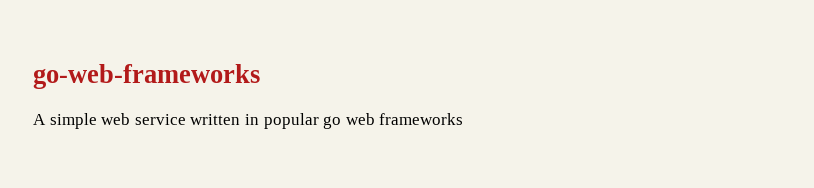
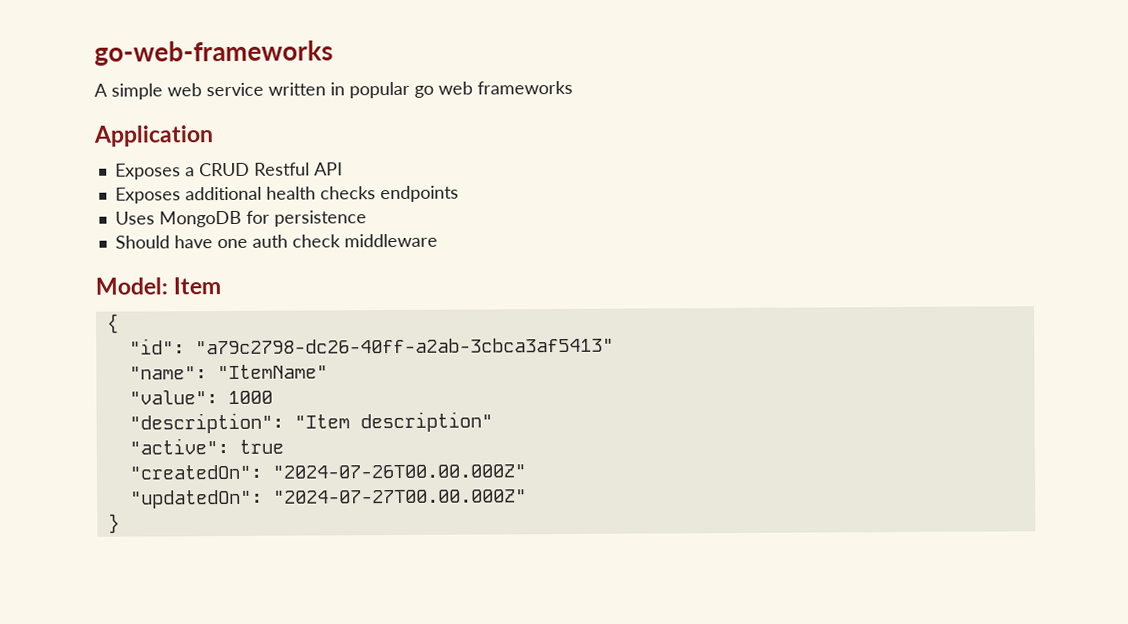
(464, 119) none -> [93,125,214,147] [114,162,343,180] [114,185,459,204] [114,210,367,228] [114,233,438,249] [95,277,222,295] [106,313,119,334] [128,337,614,355] [128,364,328,380] [128,390,273,405] [128,411,493,434] [128,437,284,455] [128,464,526,480] [129,489,527,509] [107,513,120,534] // Application // Exposes a CRUD Restful API // Exposes additional health checks endpoints // Uses MongoDB for persistence // Should have one auth check middleware // Model: Item // { // "id": "a79c2798-dc26-40ff-a2ab-3cbca3af5413" // "name": "ItemName" // "value": 1000 // "description": "Item description" // "active": true // "createdOn": "2024-07-26T00.00.000Z" // "updatedOn": "2024-07-27T00.00.000Z" // }

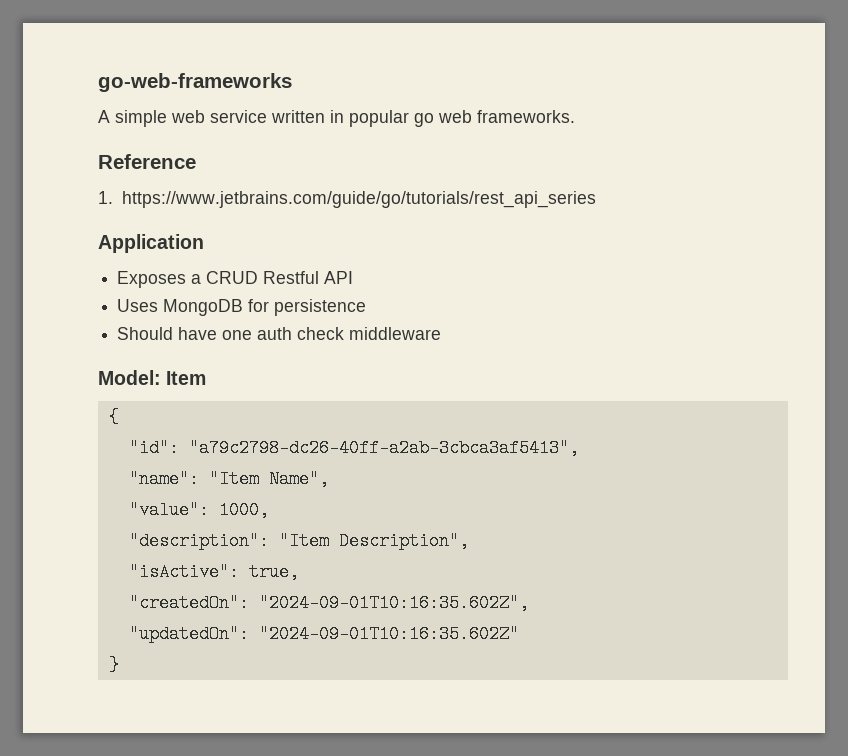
[477,80,573,95] frameworks -> [477,110,575,123] [98,154,196,169] [98,191,596,208] frameworks. // Reference // 1. https://www.jetbrains.com/guide/go/tutorials/rest_api_series
[114,185,459,204] // Exposes additional health checks endpoints -> (354, 277) none
[194,337,614,355] "a79c2798-dc26-40ff-a2ab-3cbca3af5413" -> [188,439,579,457] "a79c2798-dc26-40ff-a2ab-3cbca3af5413",
[216,364,328,380] "ItemName" -> [208,470,329,488] "Item Name",
[227,390,273,404] 1000 -> [218,501,269,519] 1000,
[359,411,493,433] [128,437,284,455] description" // "active": true -> [338,532,469,550] [128,563,299,581] Description", // "isActive": true,
[271,464,526,479] "2024-07-26T00.00.000Z" -> [258,594,529,612] "2024-09-01T10:16:35.602Z",
[272,489,527,504] "2024-07-27T00.00.000Z" -> [258,625,519,643] "2024-09-01T10:16:35.602Z"

